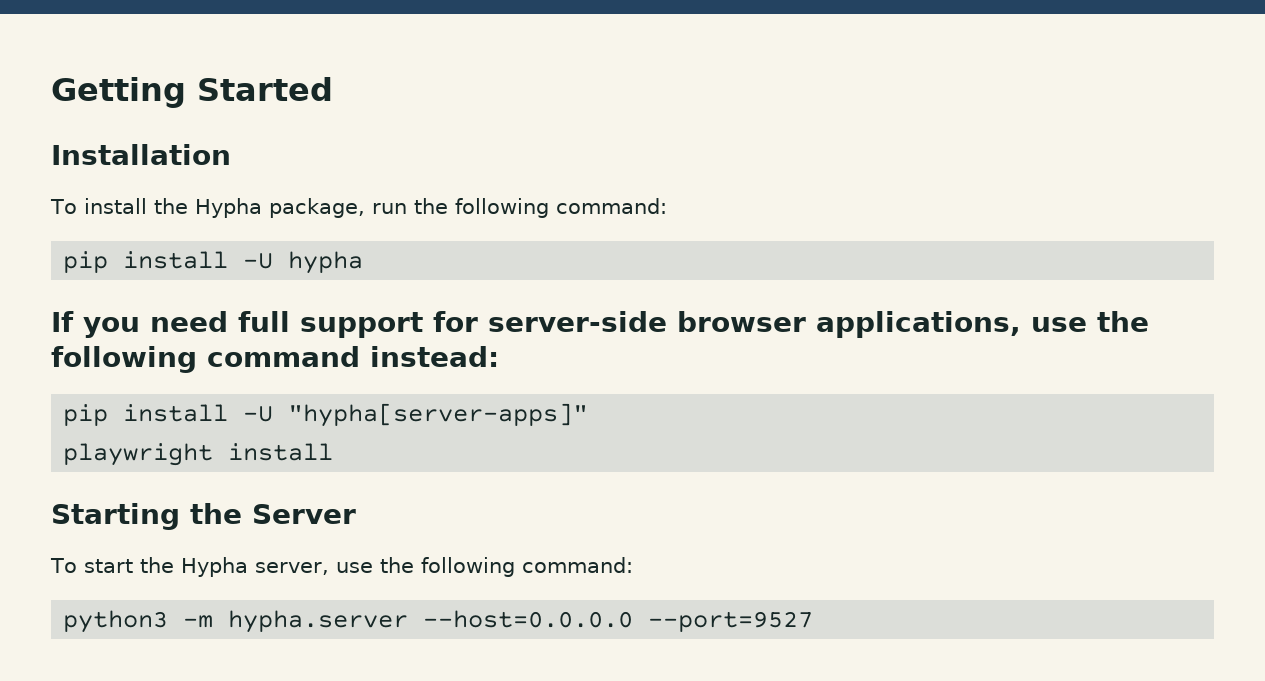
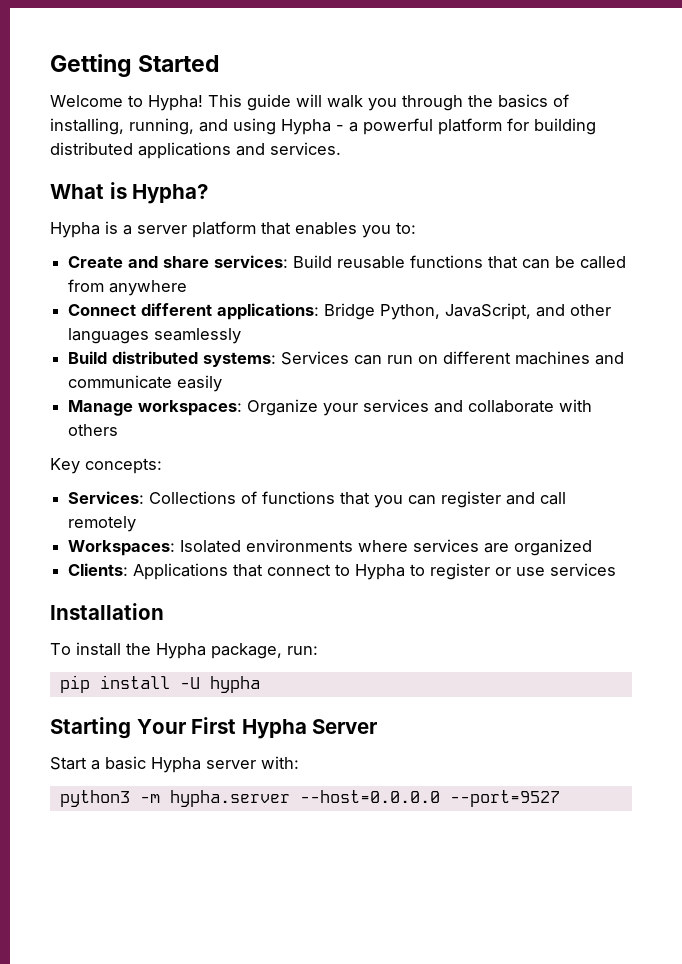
(333, 89) none -> [50,94,569,111] [50,118,596,135] [50,142,341,159] [50,182,209,204] [50,221,416,238] [68,255,627,269] [68,279,188,296] [68,303,612,320] [68,328,242,344] [68,351,625,367] [68,375,223,392] [68,399,593,416] [68,424,119,436] [50,458,162,474] [68,491,567,508] [68,516,137,532] [68,539,593,556] [68,563,617,580] // Welcome to Hypha! This guide will walk you through the basics of installing, running, and using Hypha - a powerful platform for building distributed applications and services. // What is Hypha? // Hypha is a server platform that enables you to: // Create and share services: Build reusable functions that can be called from anywhere // Connect different applications: Bridge Python, JavaScript, and other languages seamlessly // Build distributed systems: Services can run on different machines and communicate easily // Manage workspaces: Organize your services and collaborate with others // Key concepts: // Services: Collections of functions that you can register and call remotely // Workspaces: Isolated environments where services are organized // Clients: Applications that connect to Hypha to register or use services
[371,198,667,218] run the following command: -> [287,646,318,655] run:
[51,311,1149,338] [51,346,499,373] [63,403,589,427] [63,443,334,466] [51,503,356,530] [50,557,633,577] If you need full support for server-side browser applications, use the following command instead: // pip install -U "hypha[server-apps]" // playwright install // Starting the Server // To start the Hypha server, use the following command: -> [50,717,378,739] [50,756,299,773] Starting Your First Hypha Server // Start a basic Hypha server with:

